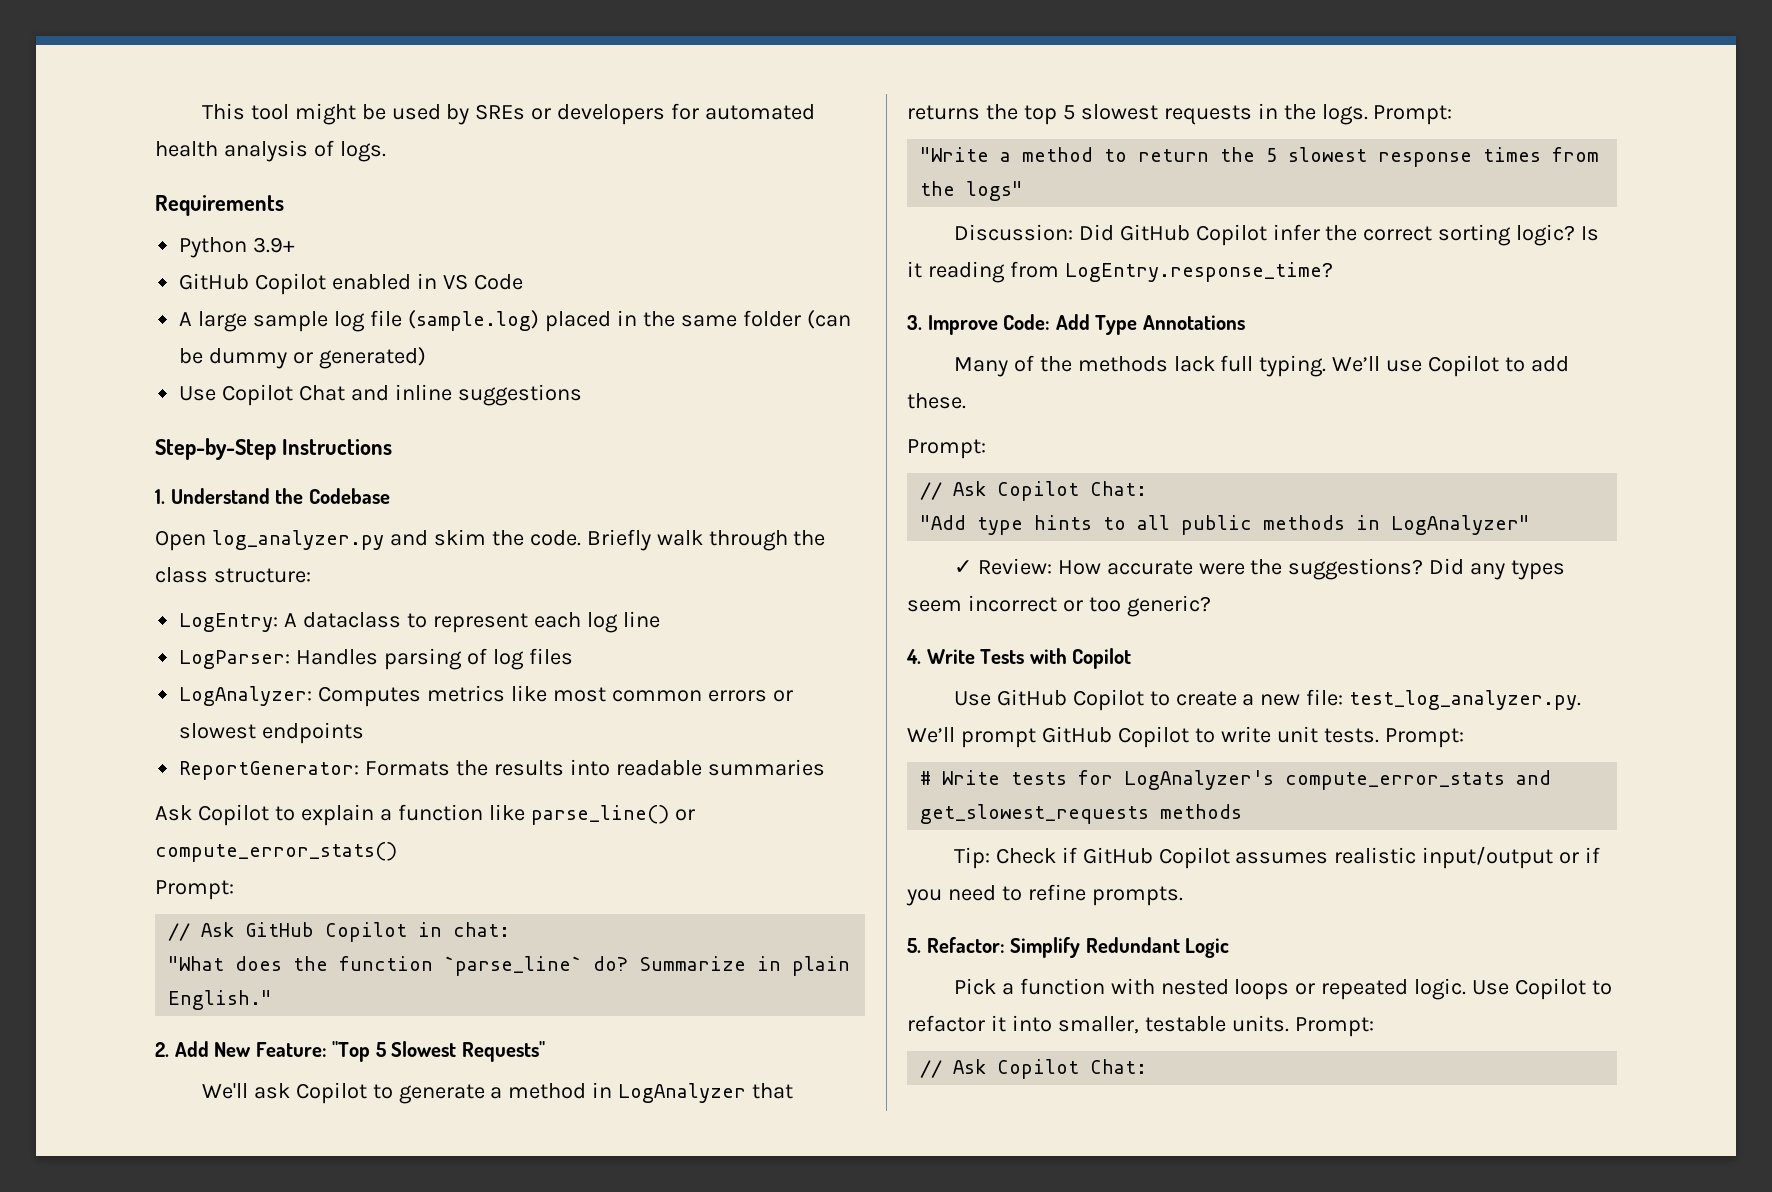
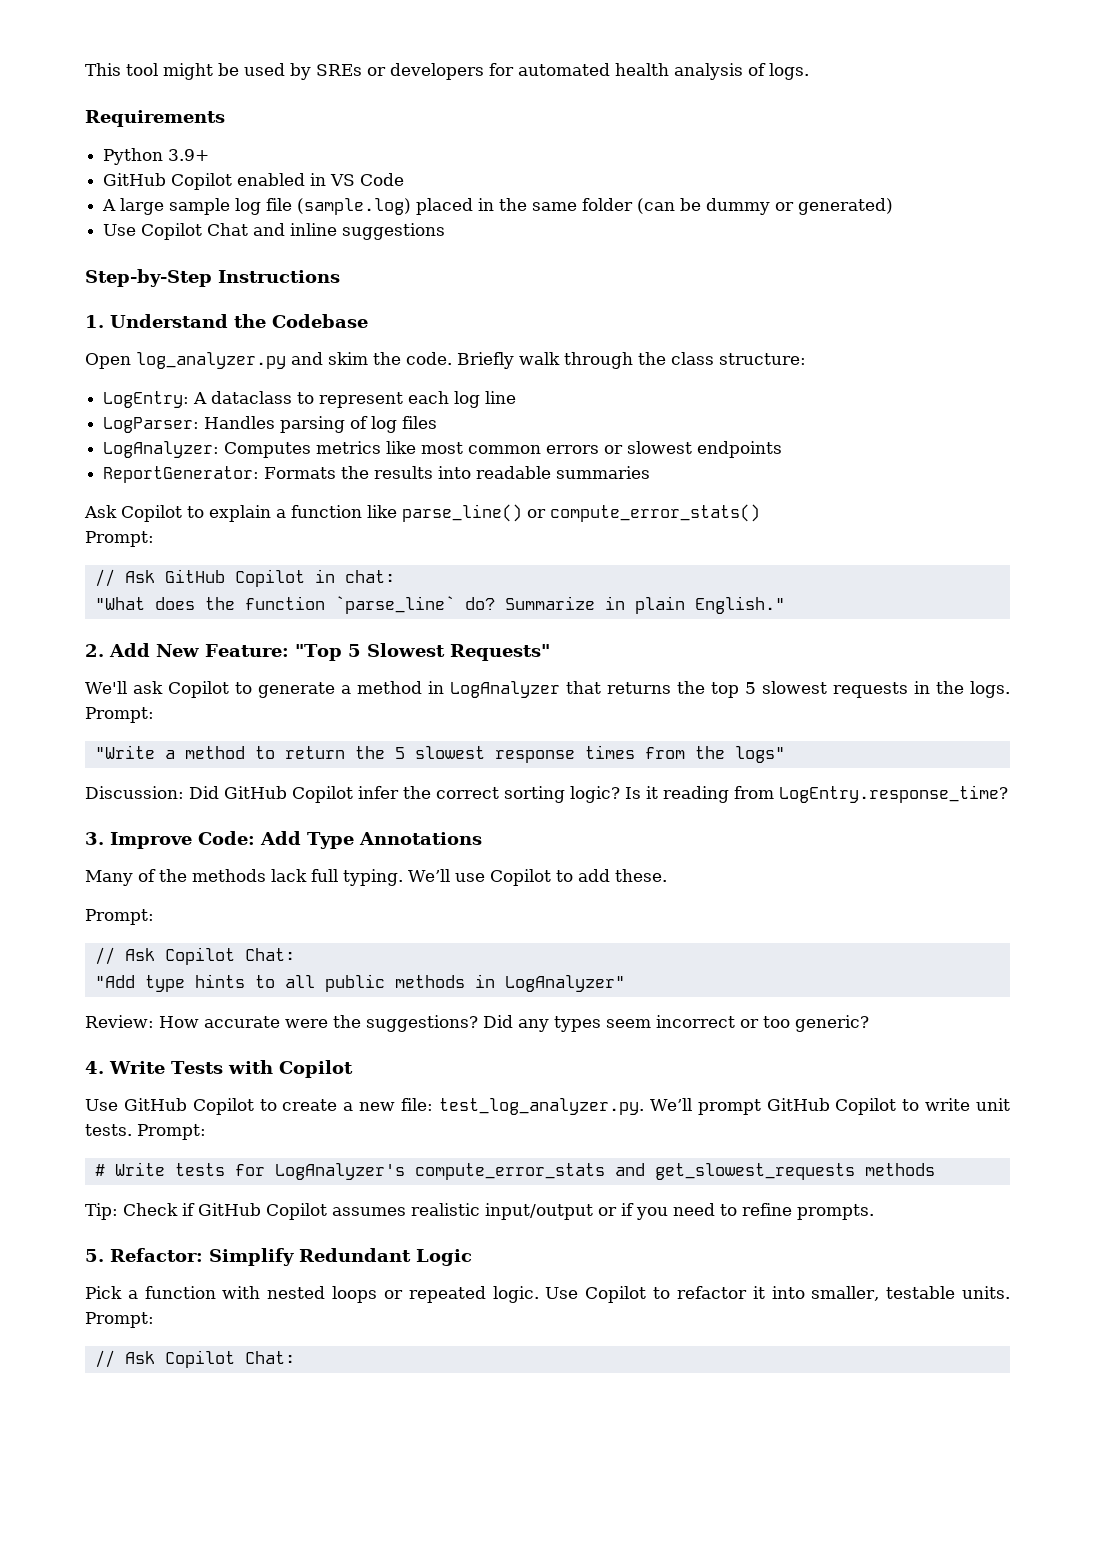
[953,560,972,574] ✓ -> (625, 983) none

